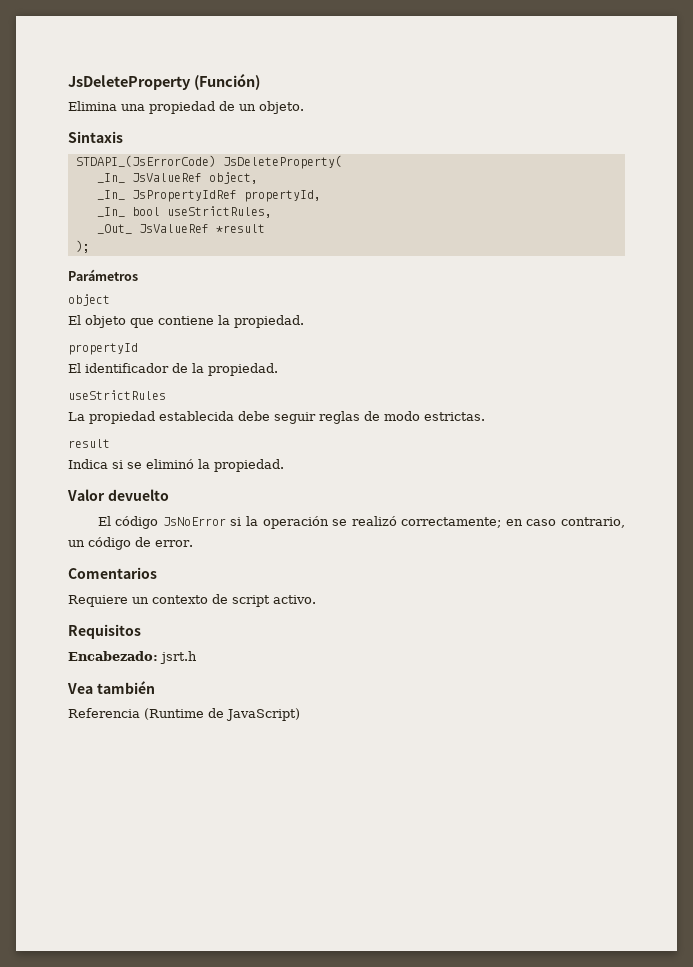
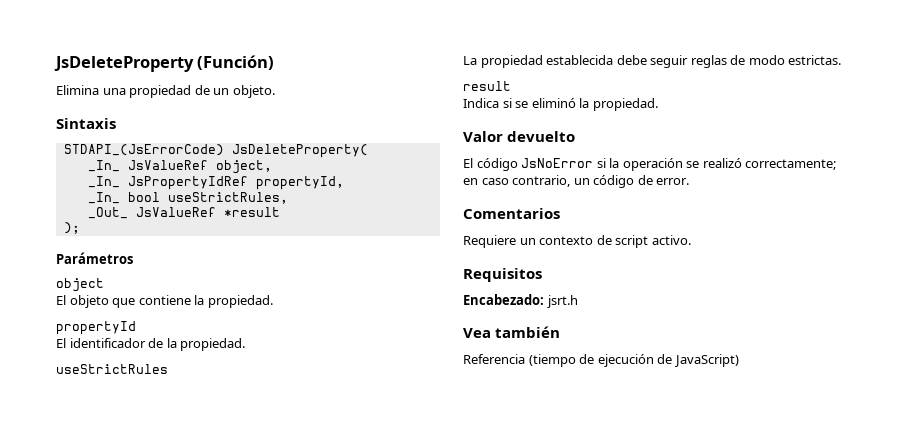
[144,708,204,720] (Runtime -> [528,354,654,367] (tiempo de ejecución

